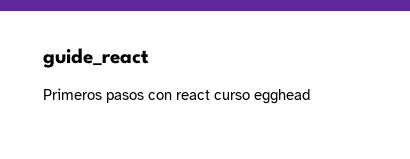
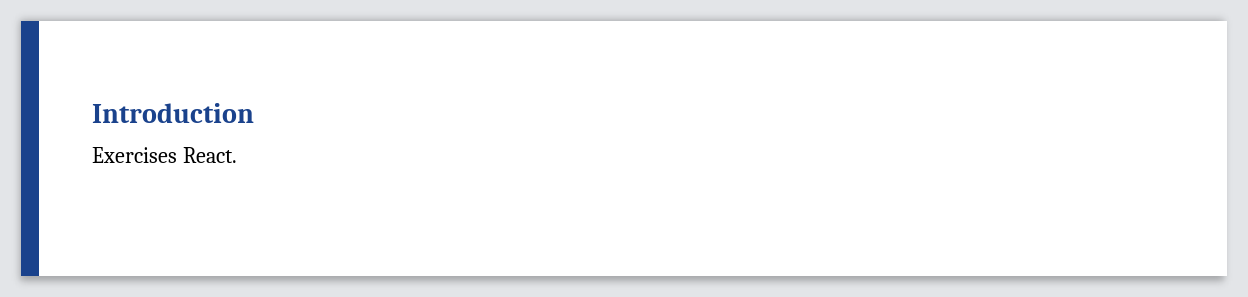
[43,48,149,68] [43,88,310,104] guide_react // Primeros pasos con react curso egghead -> [92,103,254,123] [92,147,237,163] Introduction // Exercises React.

